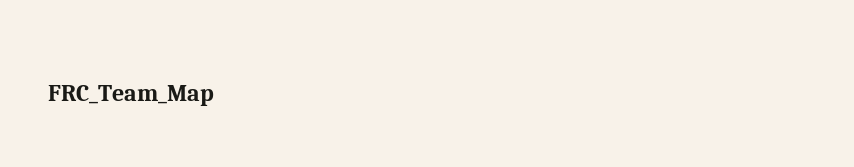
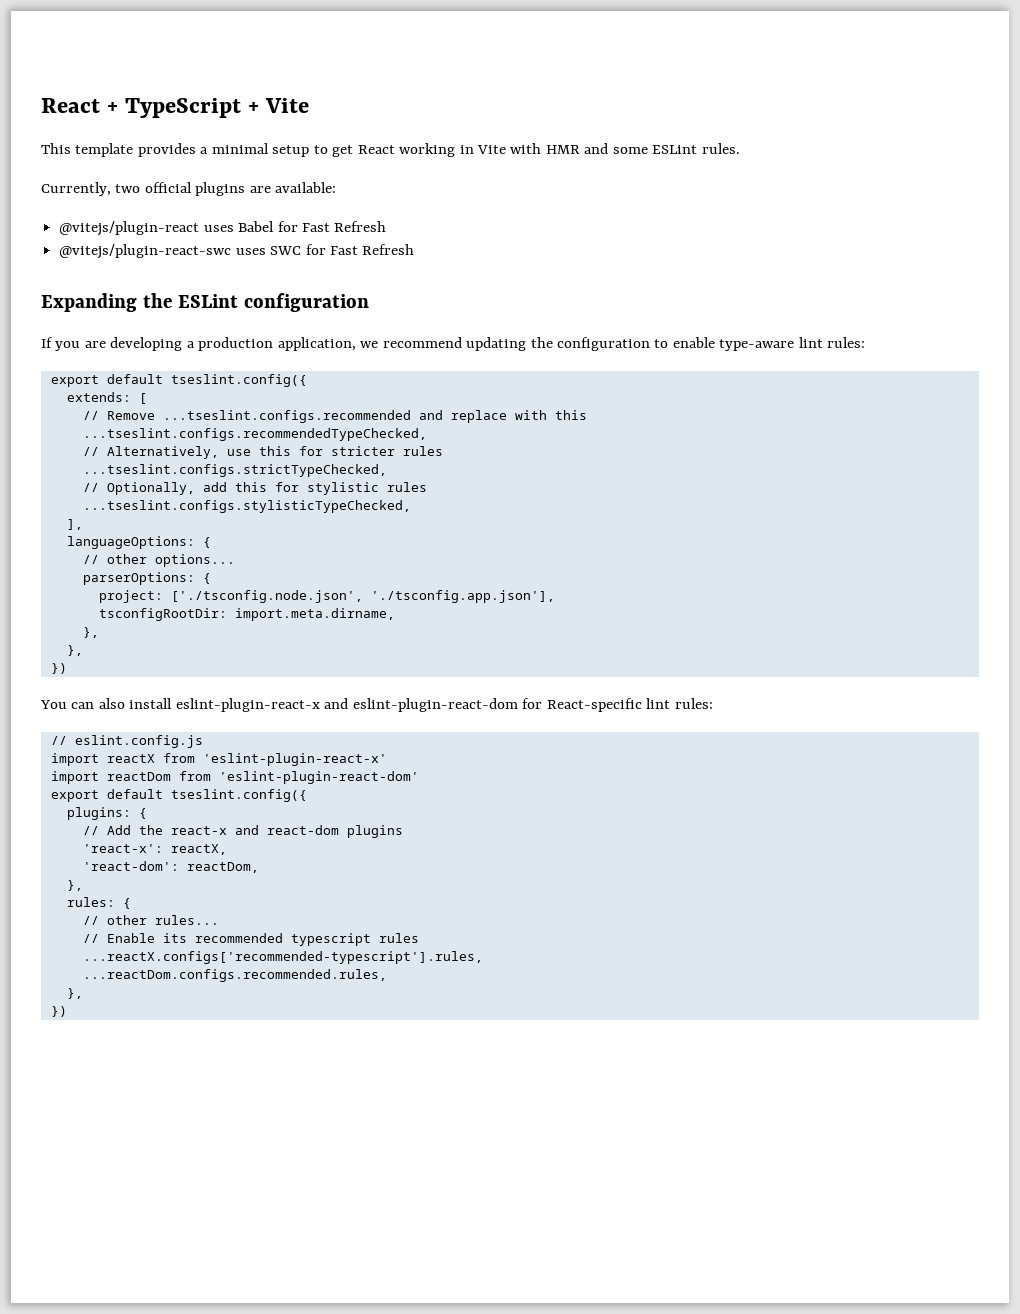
[48,85,214,106] FRC_Team_Map -> [41,98,310,118] [41,143,740,157] [41,182,337,196] [59,221,387,236] [59,244,415,259] [41,293,369,312] [41,337,866,351] [50,374,307,387] [66,392,147,404] [82,410,587,423] [82,428,427,441] [82,446,443,459] [82,464,387,477] [82,482,427,495] [82,500,411,513] [66,519,83,530] [66,536,211,549] [82,554,235,567] [82,572,211,585] [98,590,555,603] [98,608,395,621] [82,627,99,638] [66,645,83,656] [50,663,67,674] [40,698,713,712] [50,735,203,748] [50,753,387,766] [50,771,419,784] [50,789,307,802] [66,807,147,820] [82,825,403,838] [82,844,227,855] [82,861,259,873] [66,880,83,891] [66,897,131,909] [82,915,219,925] [82,933,419,946] [82,951,483,964] [82,969,387,982] [66,988,83,999] [50,1006,67,1017] React + TypeScript + Vite // This template provides a minimal setup to get React working in Vite with HMR and some ESLint rules. // Currently, two official plugins are available: // @vitejs/plugin-react uses Babel for Fast Refresh // @vitejs/plugin-react-swc uses SWC for Fast Refresh // Expanding the ESLint configuration // If you are developing a production application, we recommend updating the configuration to enable type-aware lint rules: // export default tseslint.config({ // extends: [ // // Remove ...tseslint.configs.recommended and replace with this // ...tseslint.configs.recommendedTypeChecked, // // Alternatively, use this for stricter rules // ...tseslint.configs.strictTypeChecked, // // Optionally, add this for stylistic rules // ...tseslint.configs.stylisticTypeChecked, // ], // languageOptions: { // // other options... // parserOptions: { // project: ['./tsconfig.node.json', './tsconfig.app.json'], // tsconfigRootDir: import.meta.dirname, // }, // }, // }) // You can also install eslint-plugin-react-x and eslint-plugin-react-dom for React-specific lint rules: // // eslint.config.js // import reactX from 'eslint-plugin-react-x' // import reactDom from 'eslint-plugin-react-dom' // export default tseslint.config({ // plugins: { // // Add the react-x and react-dom plugins // 'react-x': reactX, // 'react-dom': reactDom, // }, // rules: { // // other rules... // // Enable its recommended typescript rules // ...reactX.configs['recommended-typescript'].rules, // ...reactDom.configs.recommended.rules, // }, // })

